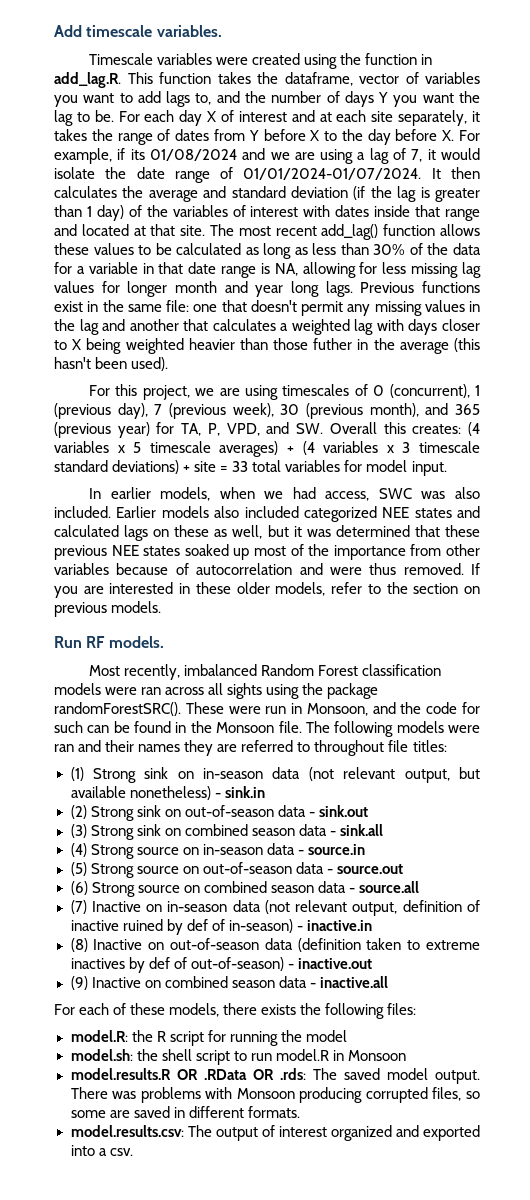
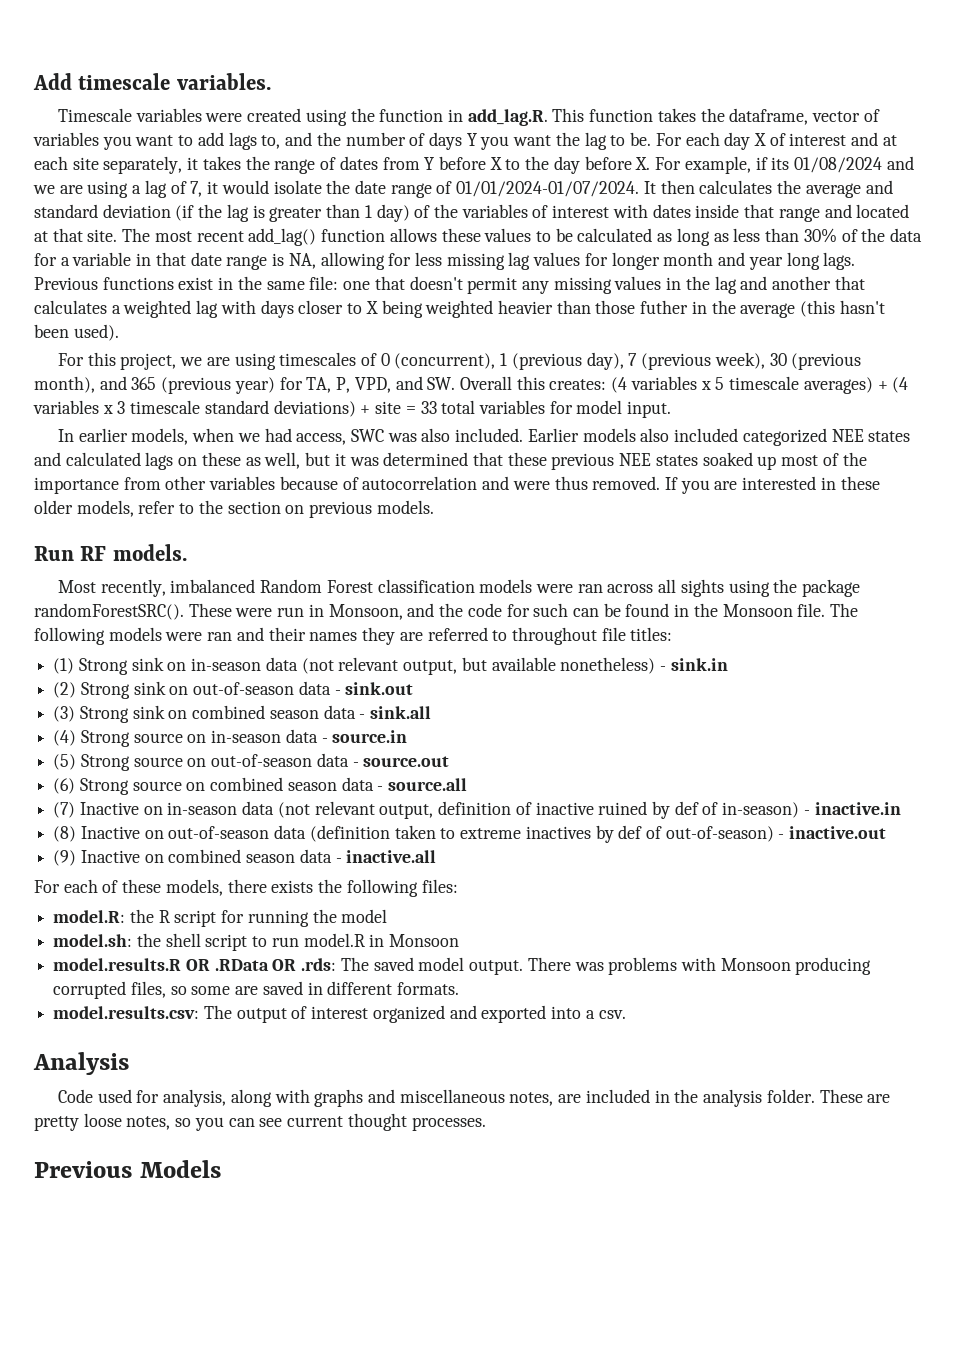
(133, 1152) none -> [33,1052,129,1075] [57,1089,891,1107] [34,1113,486,1131] [34,1160,221,1178] // Analysis // Code used for analysis, along with graphs and miscellaneous notes, are included in the analysis folder. These are pretty loose notes, so you can see current thought processes. // Previous Models

